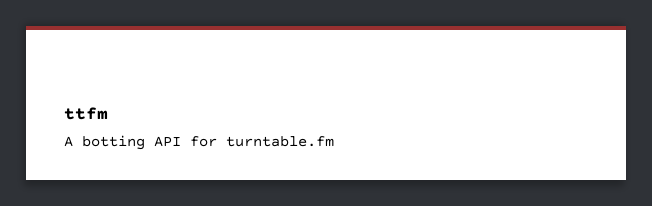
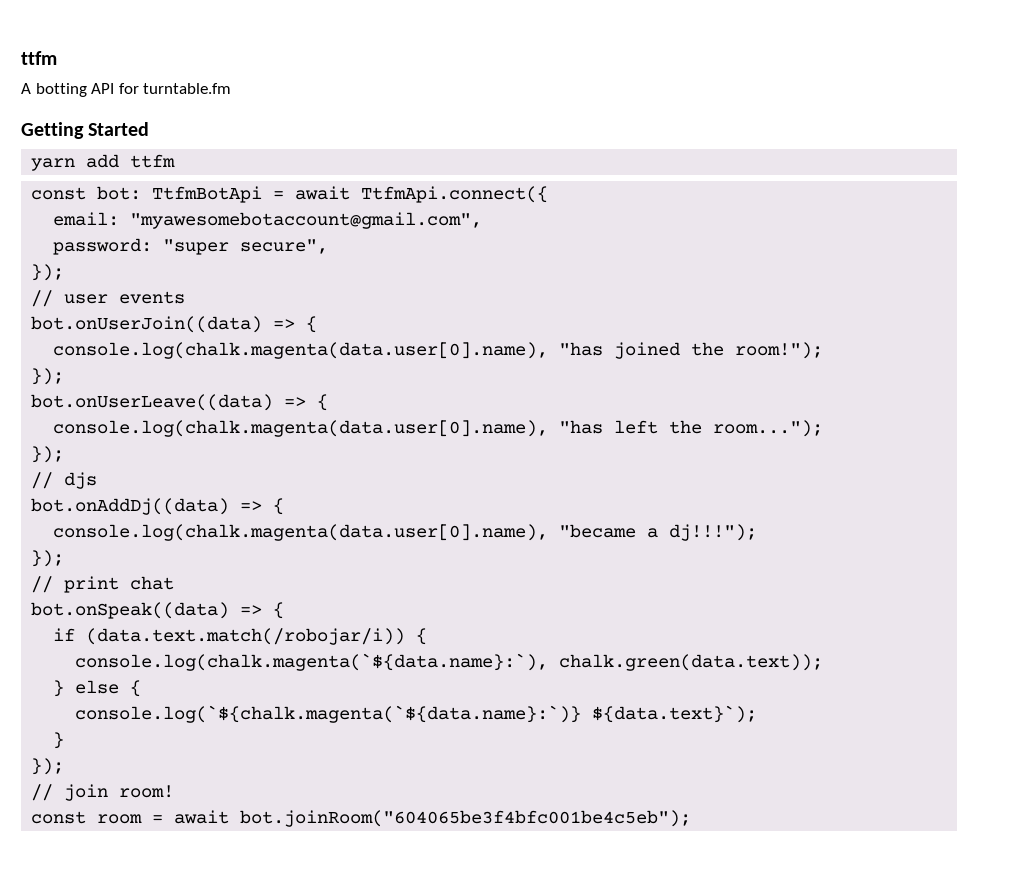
(334, 141) none -> [21,122,150,139] [31,154,176,171] [31,186,549,203] [53,212,483,229] [53,238,329,255] [31,264,65,281] [31,290,186,307] [31,316,318,333] [53,342,824,359] [31,368,65,385] [31,394,329,411] [53,420,824,437] [31,446,65,463] [31,472,98,489] [31,498,285,515] [53,524,758,541] [31,550,65,567] [31,576,175,593] [31,602,285,619] [53,628,428,645] [75,653,824,671] [53,680,142,697] [75,705,758,723] [53,732,65,749] [31,758,65,775] [31,784,175,801] [31,810,692,827] // Getting Started // yarn add ttfm // const bot: TtfmBotApi = await TtfmApi.connect({ // email: "myawesomebotaccount@gmail.com", // password: "super secure", // }); // // user events // bot.onUserJoin((data) => { // console.log(chalk.magenta(data.user[0].name), "has joined the room!"); // }); // bot.onUserLeave((data) => { // console.log(chalk.magenta(data.user[0].name), "has left the room..."); // }); // // djs // bot.onAddDj((data) => { // console.log(chalk.magenta(data.user[0].name), "became a dj!!!"); // }); // // print chat // bot.onSpeak((data) => { // if (data.text.match(/robojar/i)) { // console.log(chalk.magenta(`${data.name}:`), chalk.green(data.text)); // } else { // console.log(`${chalk.magenta(`${data.name}:`)} ${data.text}`); // } // }); // // join room! // const room = await bot.joinRoom("604065be3f4bfc001be4c5eb");

